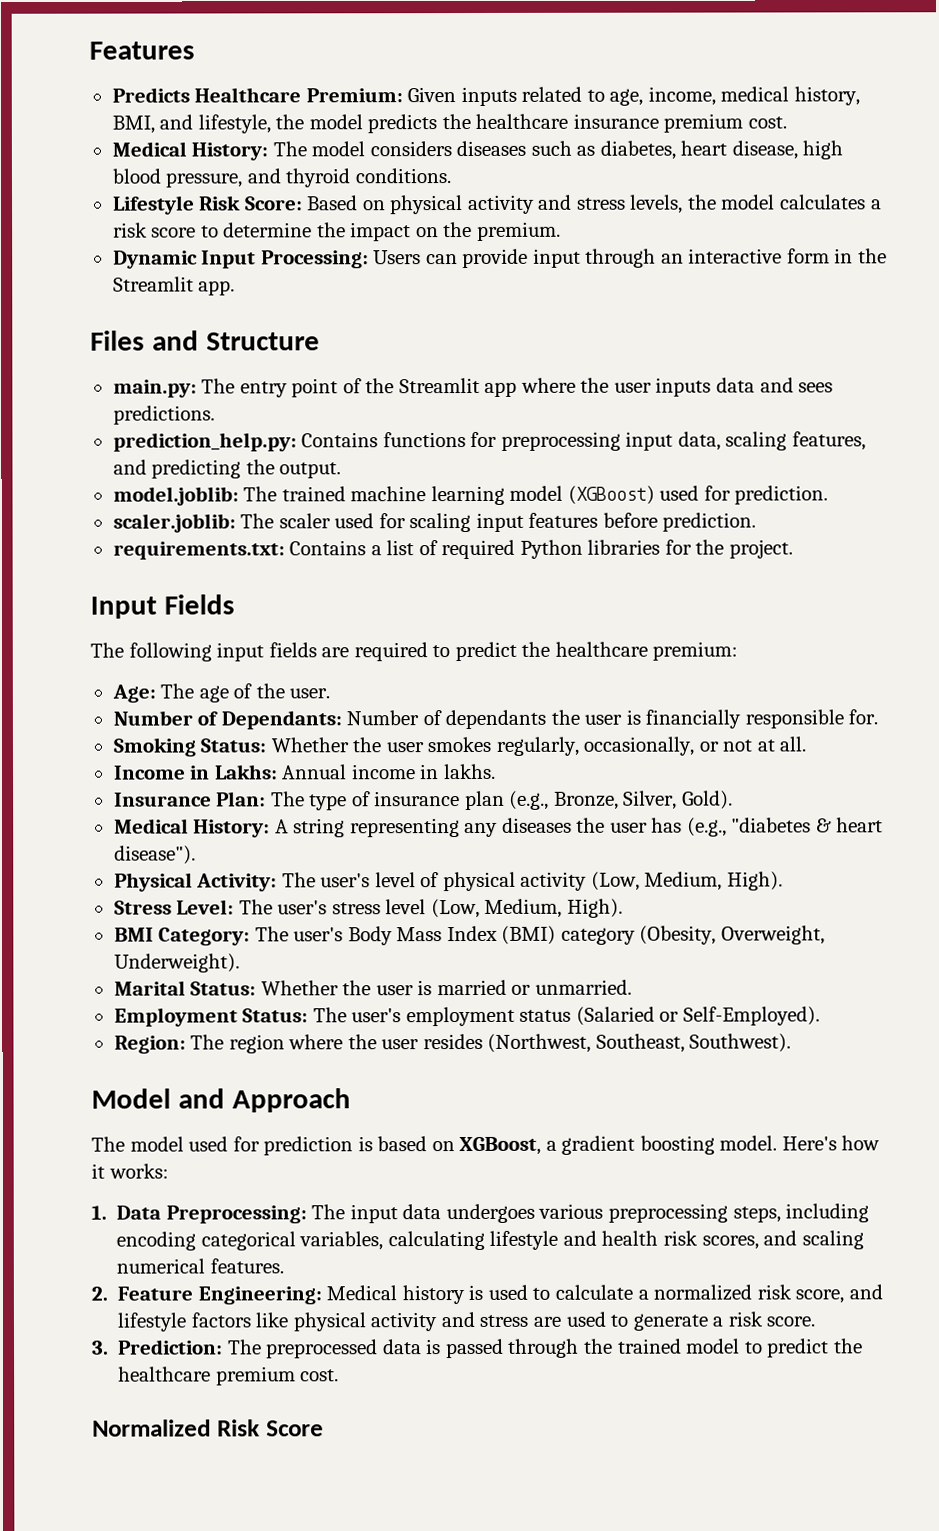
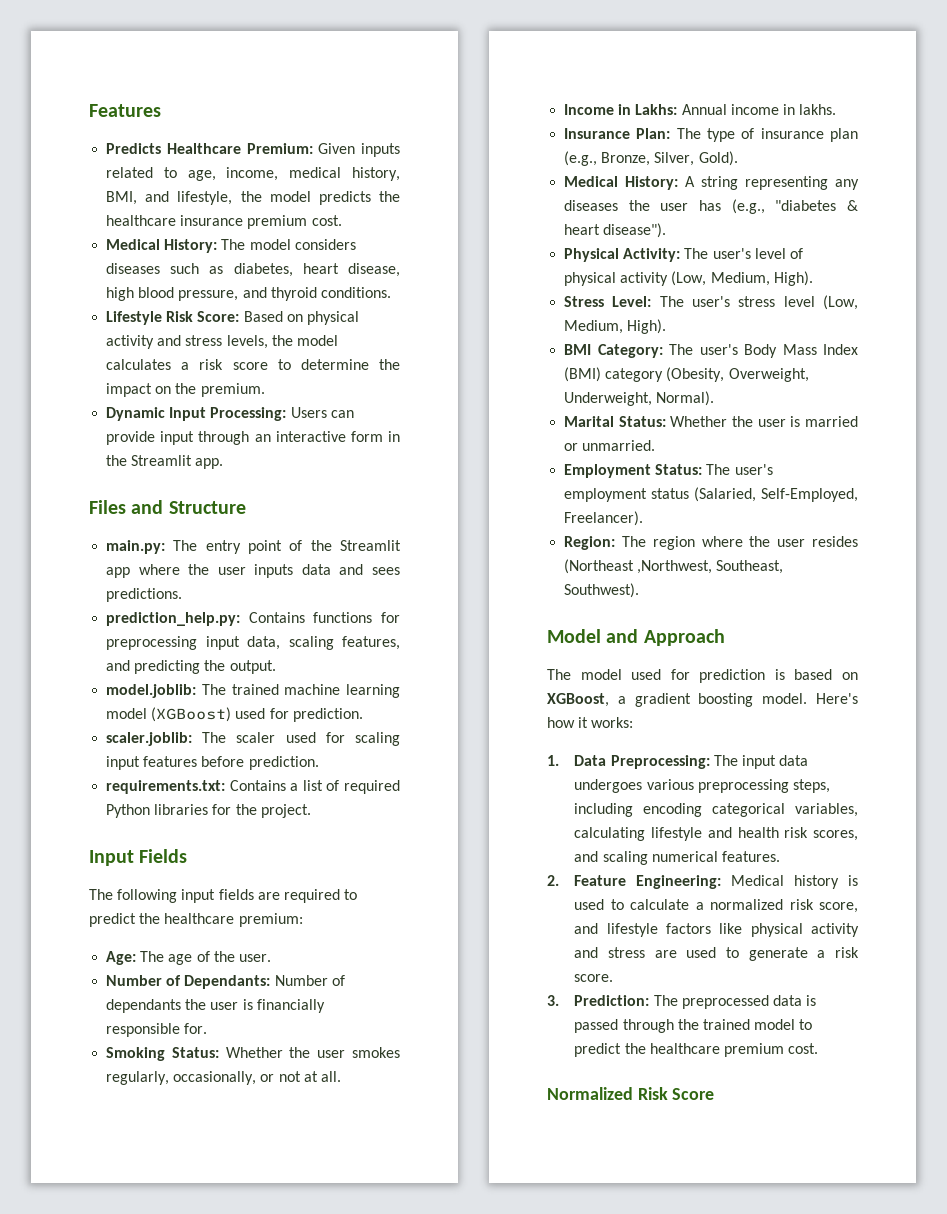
[113,953,240,973] Underweight). -> [564,391,715,406] Underweight, Normal).
[575,1006,820,1026] (Salaried or Self-Employed). -> [694,487,858,502] [564,511,644,526] (Salaried, Self-Employed, Freelancer).
[487,1033,592,1053] (Northwest, -> [564,559,713,574] (Northeast ,Northwest,

